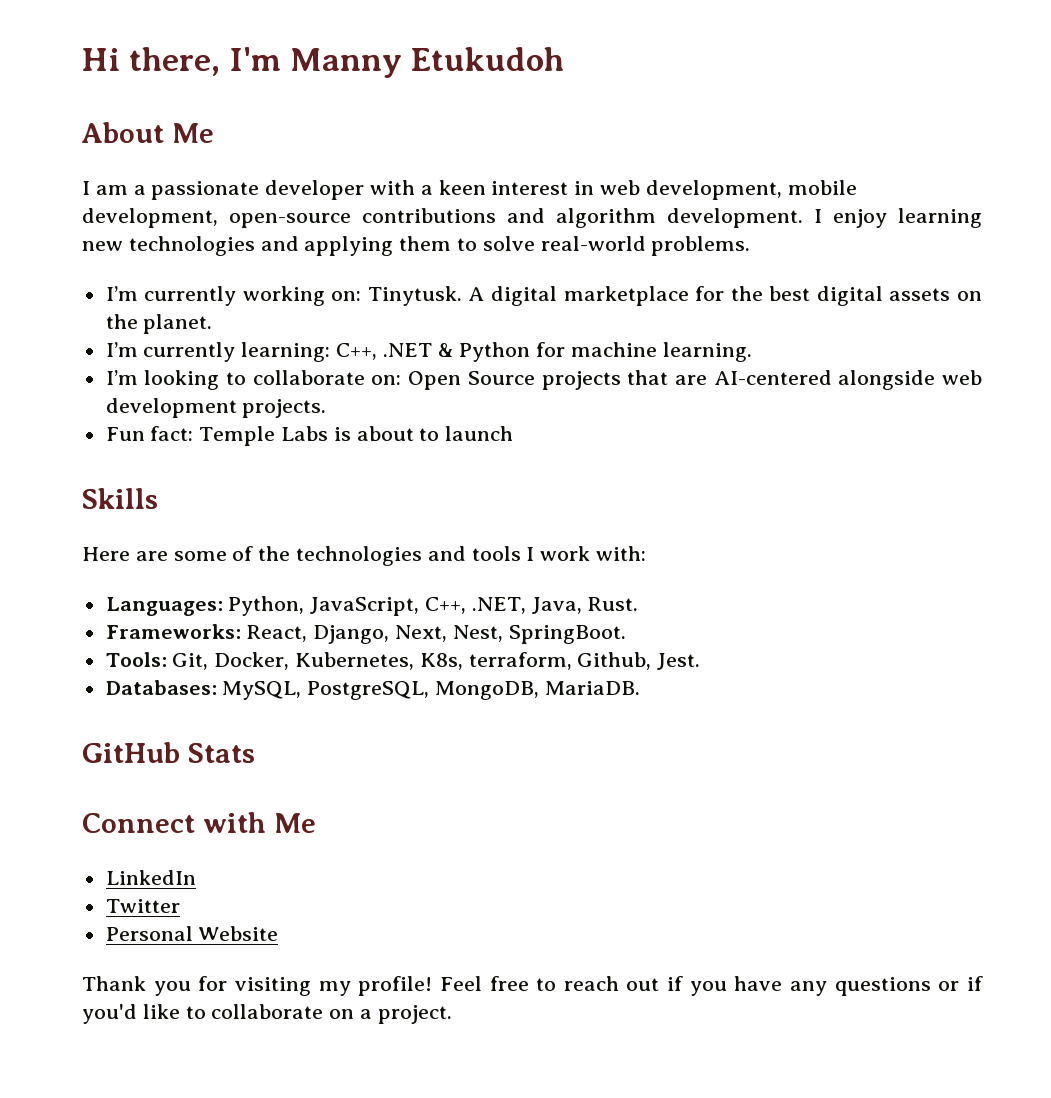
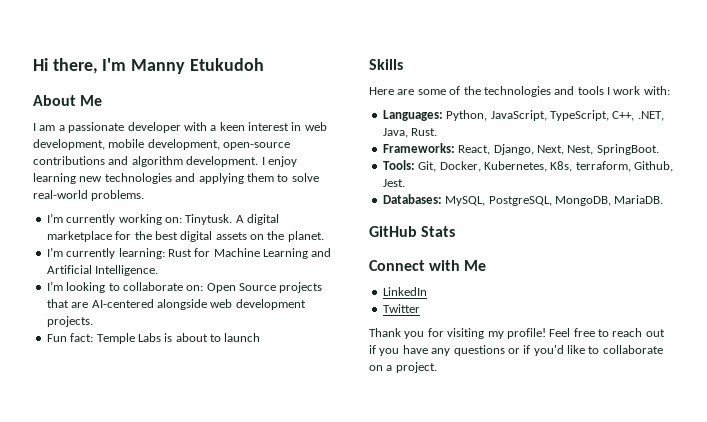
[336,342,752,362] C++, .NET & Python for machine learning. -> [167,248,332,259] [46,265,159,276] Rust for Machine Learning and Artificial Intelligence.
(420, 606) none -> [549,110,609,121] TypeScript,
[105,926,279,941] // Personal Website -> (420, 308) none

